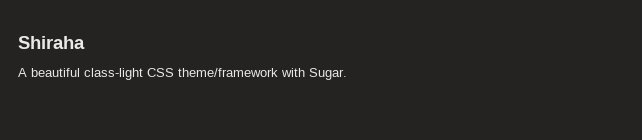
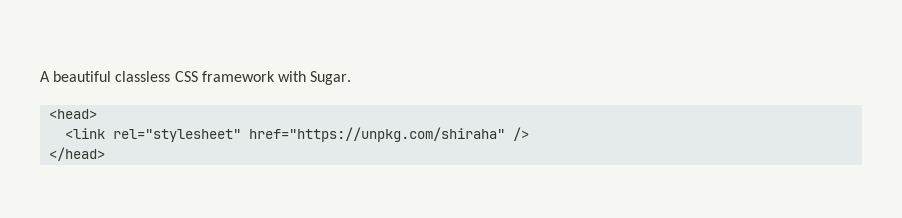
[18,36,85,49] Shiraha // -> (40, 76) none
[84,68,278,80] class-light CSS theme/framework -> [115,71,275,82] classless CSS framework
(347, 74) none -> [49,109,98,119] [65,127,530,142] [49,147,106,161] // <head> // <link rel="stylesheet" href="https://unpkg.com/shiraha" /> // </head>

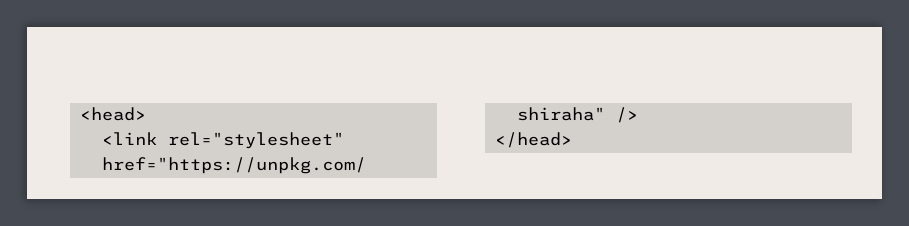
[40,71,352,85] A beautiful classless CSS framework with Sugar. // -> (79, 114) none

